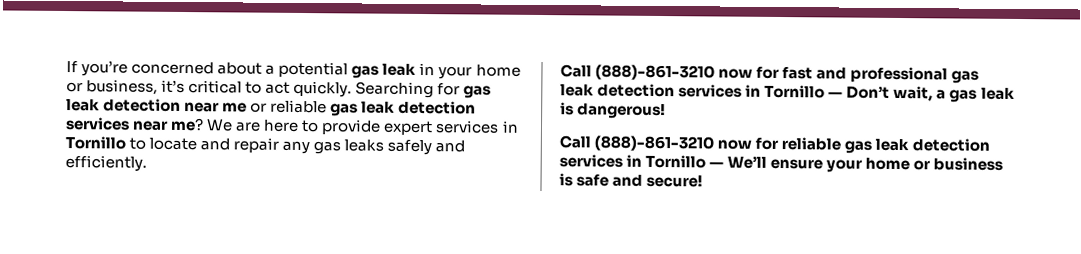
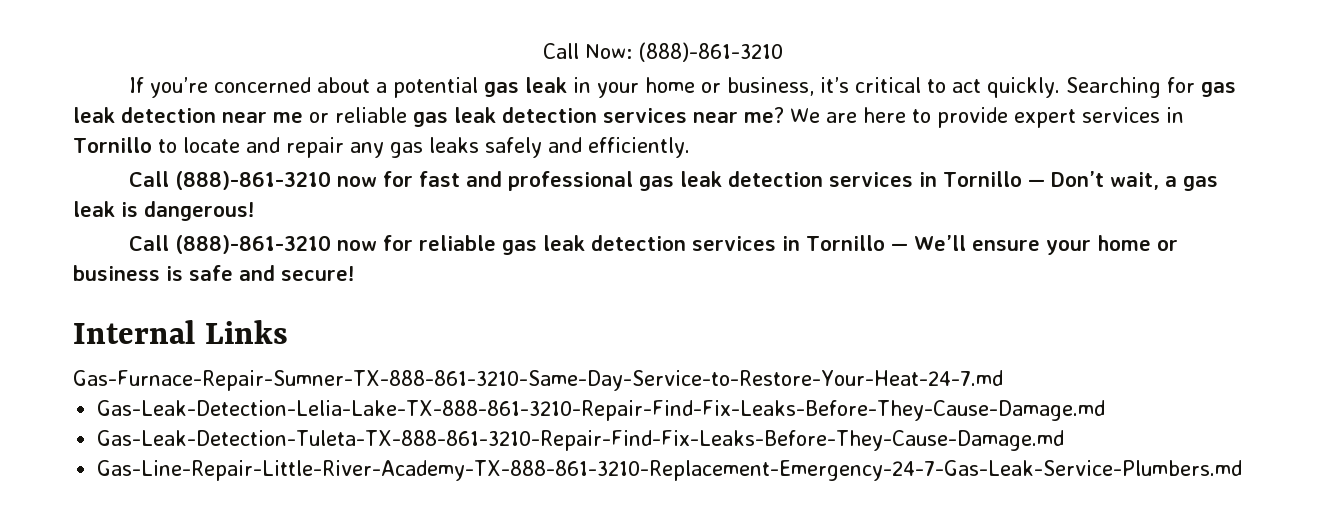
(66, 67) none -> [543,42,783,62] Call Now: (888)-861-3210 //
(704, 181) none -> [73,320,288,344] [73,370,1003,391] [97,400,1106,421] [97,430,1065,451] [97,460,1243,481] // Internal Links // Gas-Furnace-Repair-Sumner-TX-888-861-3210-Same-Day-Service-to-Restore-Your-Heat-24-7.md // Gas-Leak-Detection-Lelia-Lake-TX-888-861-3210-Repair-Find-Fix-Leaks-Before-They-Cause-Damage.md // Gas-Leak-Detection-Tuleta-TX-888-861-3210-Repair-Find-Fix-Leaks-Before-They-Cause-Damage.md // Gas-Line-Repair-Little-River-Academy-TX-888-861-3210-Replacement-Emergency-24-7-Gas-Leak-Service-Plumbers.md

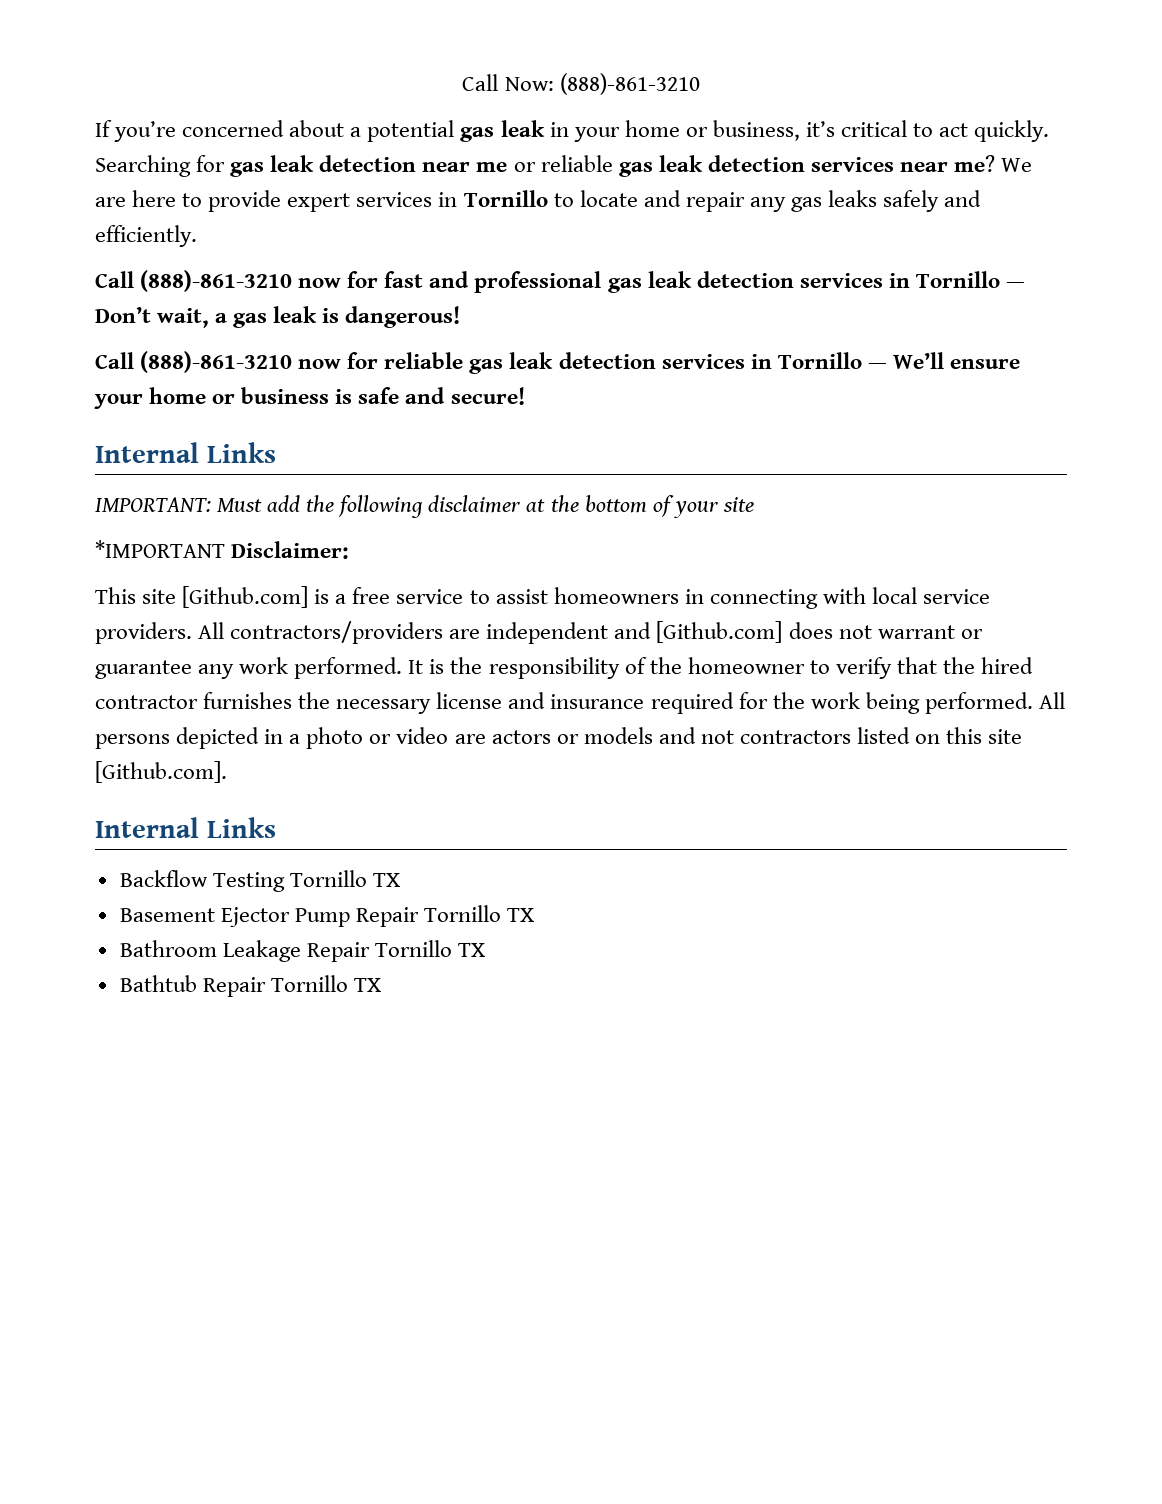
[73,370,1003,391] [97,400,1106,421] [97,430,1065,451] [97,460,1243,481] Gas-Furnace-Repair-Sumner-TX-888-861-3210-Same-Day-Service-to-Restore-Your-Heat-24-7.md // Gas-Leak-Detection-Lelia-Lake-TX-888-861-3210-Repair-Find-Fix-Leaks-Before-They-Cause-Damage.md // Gas-Leak-Detection-Tuleta-TX-888-861-3210-Repair-Find-Fix-Leaks-Before-They-Cause-Damage.md // Gas-Line-Repair-Little-River-Academy-TX-888-861-3210-Replacement-Emergency-24-7-Gas-Leak-Service-Plumbers.md -> [95,495,754,518] [95,540,350,559] [95,586,991,609] [95,621,983,644] [95,657,1034,679] [95,692,1065,714] [95,727,1023,749] [95,761,227,783] [95,817,276,838] [119,870,400,892] [119,905,535,927] [119,940,486,962] [119,975,381,997] IMPORTANT: Must add the following disclaimer at the bottom of your site // *IMPORTANT Disclaimer: // This site [Github.com] is a free service to assist homeowners in connecting with local service providers. All contractors/providers are independent and [Github.com] does not warrant or guarantee any work performed. It is the responsibility of the homeowner to verify that the hired contractor furnishes the necessary license and insurance required for the work being performed. All persons depicted in a photo or video are actors or models and not contractors listed on this site [Github.com]. // Internal Links // Backflow Testing Tornillo TX // Basement Ejector Pump Repair Tornillo TX // Bathroom Leakage Repair Tornillo TX // Bathtub Repair Tornillo TX

